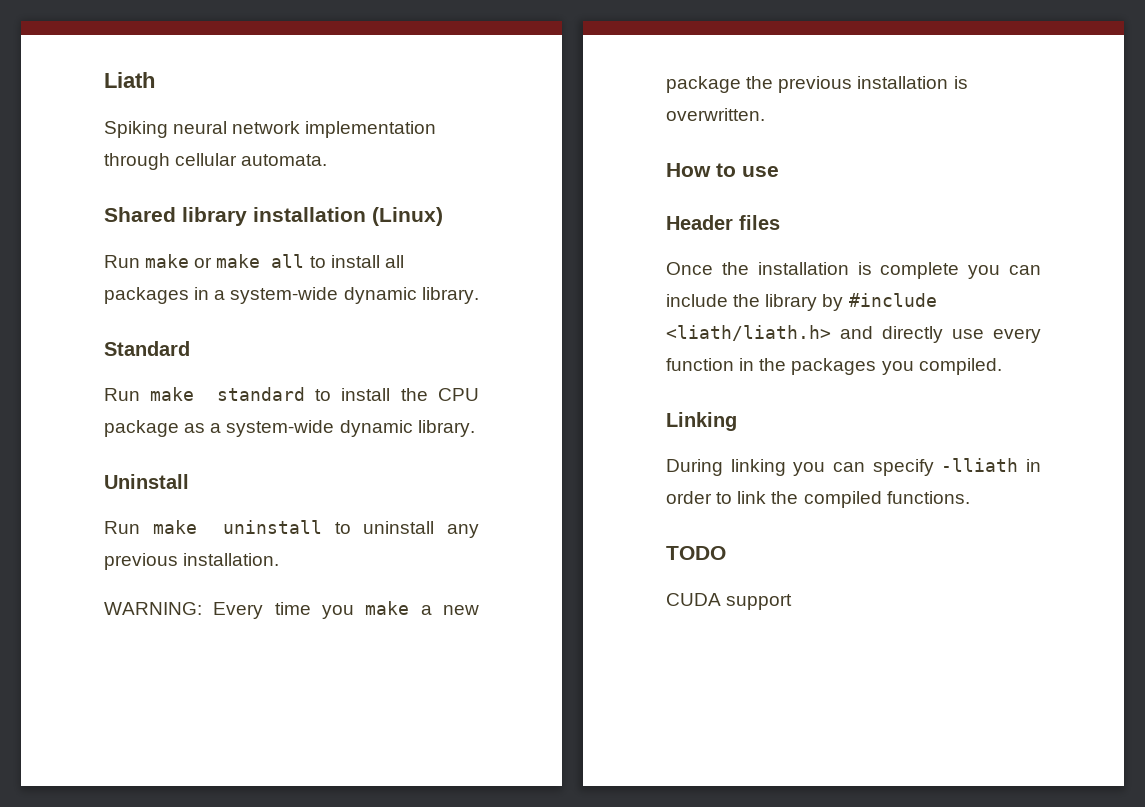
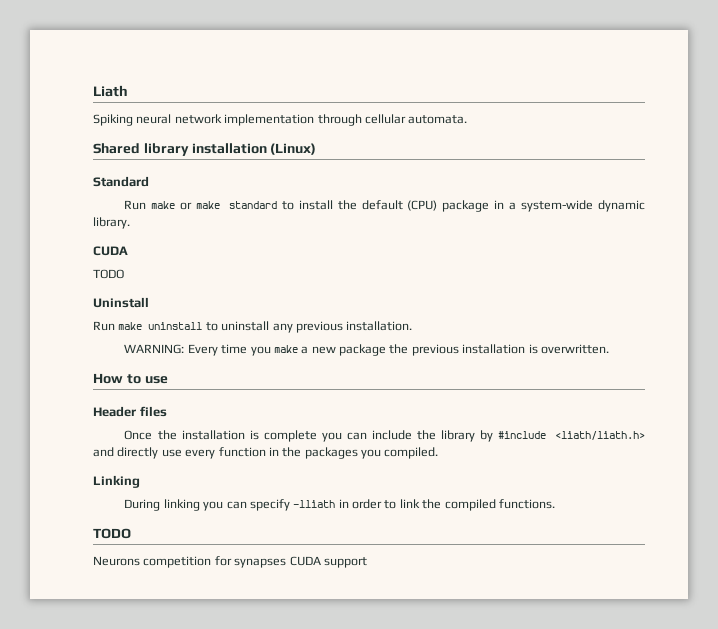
(443, 216) none -> [93,176,149,187] // Standard
[271,254,404,268] [104,287,189,304] all to install all packages -> [228,200,490,212] standard to install the default (CPU) package
[104,341,190,356] [104,387,479,401] [104,420,475,437] Standard // Run make standard to install the CPU package as a system-wide dynamic library. -> [93,246,128,256] [93,269,124,279] CUDA // TODO
(726, 553) none -> [93,556,287,568] Neurons competition for synapses

